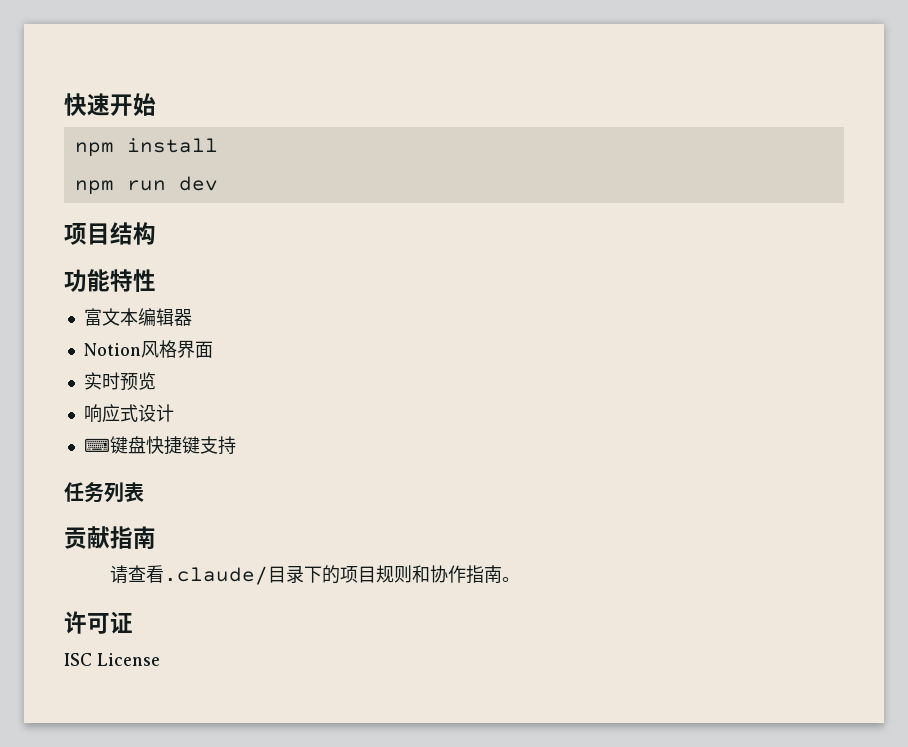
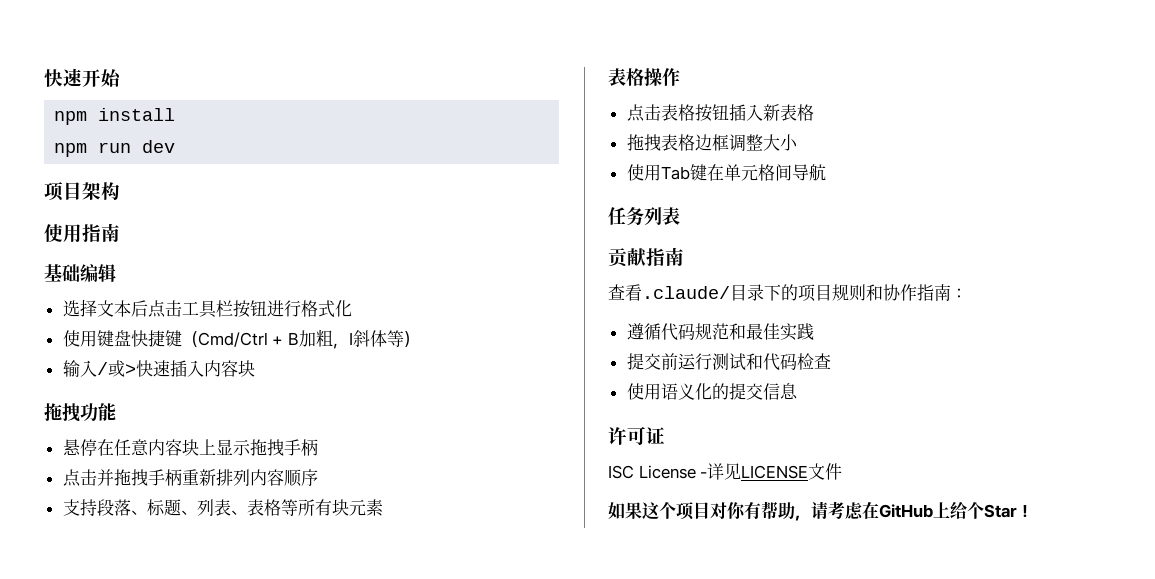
[110,222,133,245] 结 -> [82,182,101,200] 架
[64,269,156,292] [83,308,192,326] [83,340,213,358] [83,372,156,391] [83,404,174,423] [83,436,236,455] 功能特性 // 富文本编辑器 // Notion风格界面 // 实时预览 // 响应式设计 // ⌨键盘快捷键支持 -> [44,223,120,243] [44,264,116,282] [62,299,352,318] [62,329,420,349] [62,360,255,377] [44,403,116,422] [62,439,318,456] [62,469,318,487] [62,499,383,516] [608,68,680,86] [626,104,814,122] [626,134,798,152] [626,164,826,181] 使用指南 // 基础编辑 // 选择文本后点击工具栏按钮进行格式化 // 使用键盘快捷键（Cmd/Ctrl + B加粗，I斜体等） // 输入/或>快速插入内容块 // 拖拽功能 // 悬停在任意内容块上显示拖拽手柄 // 点击并拖拽手柄重新排列内容顺序 // 支持段落、标题、列表、表格等所有块元素 // 表格操作 // 点击表格按钮插入新表格 // 拖拽表格边框调整大小 // 使用Tab键在单元格间导航
[109,565,128,584] 请 -> (684, 256) none
[501,577,520,582] [64,611,133,634] [64,653,160,666] 。 // 许可证 // ISC License -> [951,288,967,299] [626,323,814,341] [626,353,831,371] [626,383,798,400] [608,426,665,445] [608,463,843,480] [608,501,1033,521] ： // 遵循代码规范和最佳实践 // 提交前运行测试和代码检查 // 使用语义化的提交信息 // 许可证 // ISC License -详见LICENSE文件 // 如果这个项目对你有帮助，请考虑在GitHub上给个Star！

